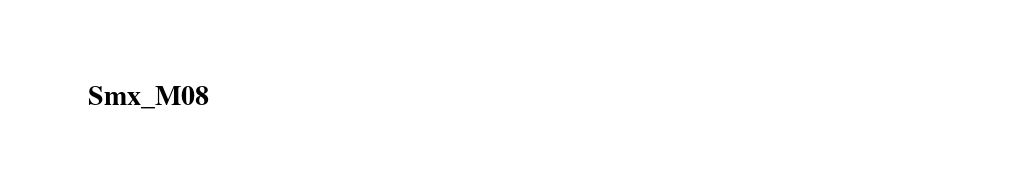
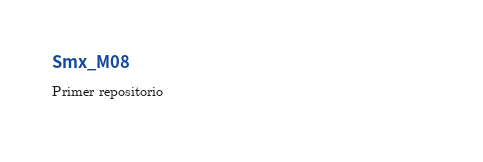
(209, 97) none -> [52,86,163,99] // Primer repositorio

